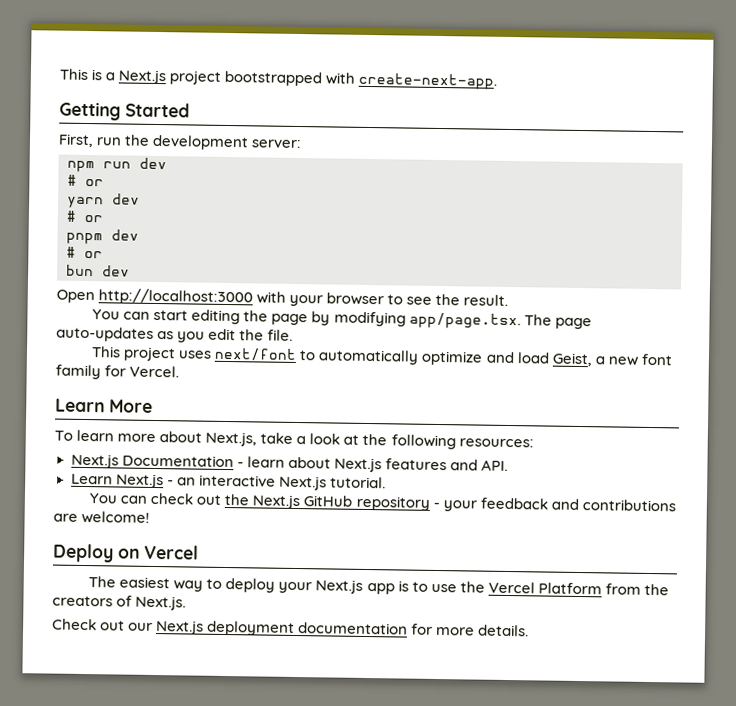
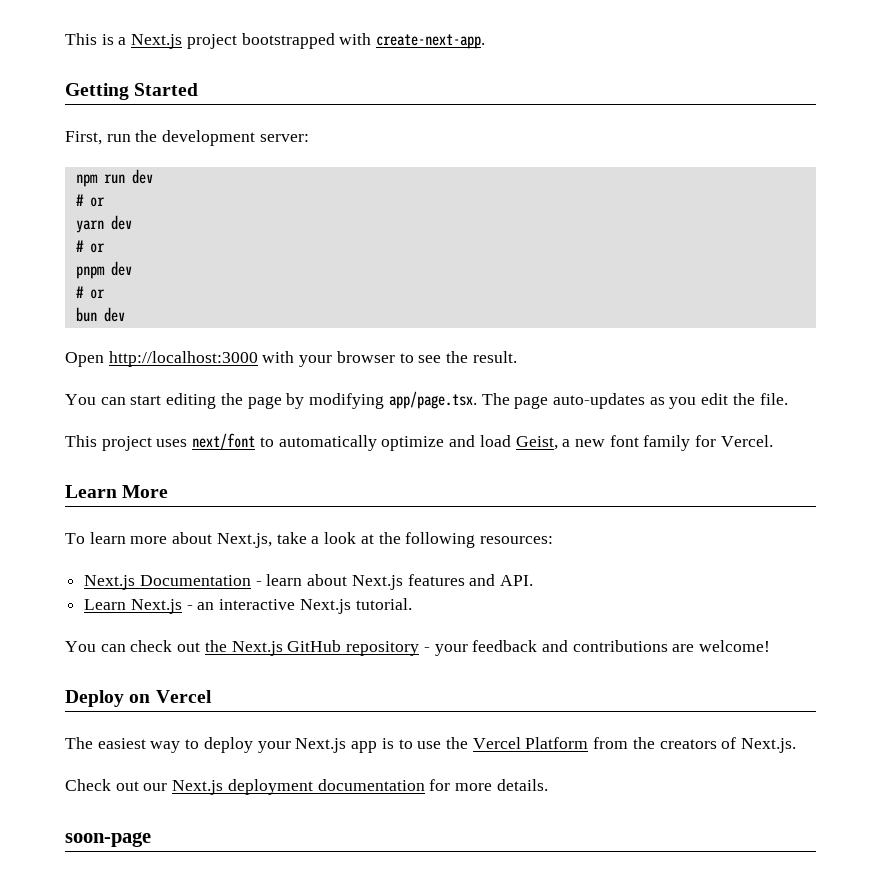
(530, 630) none -> [65,832,151,847] // soon-page

